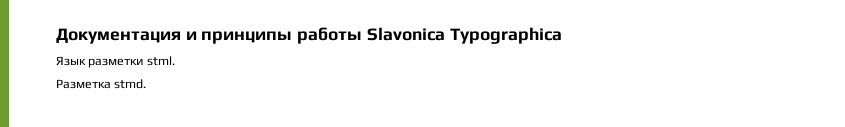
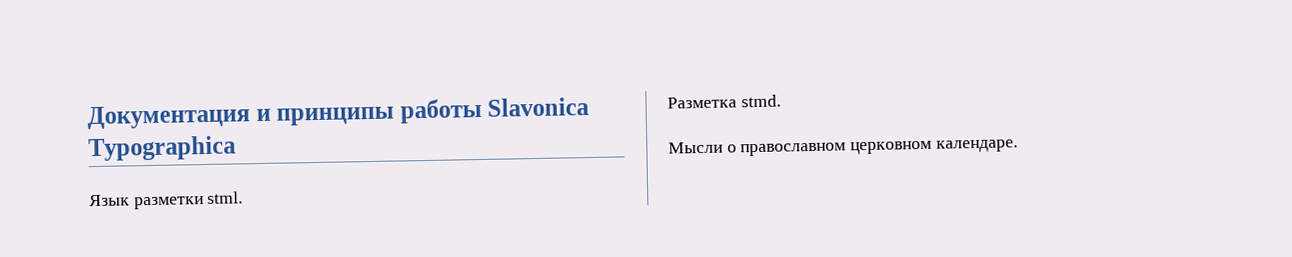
(147, 84) none -> [668,139,1018,157] // Мысли о православном церковном календаре.

